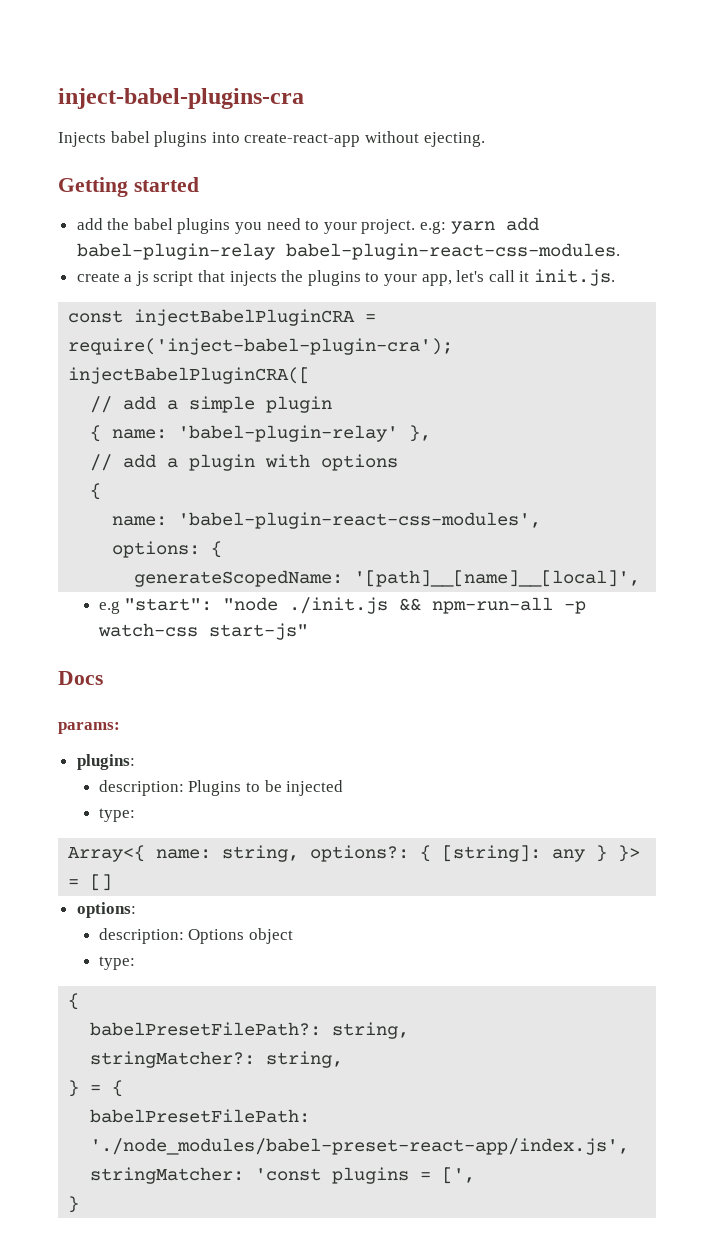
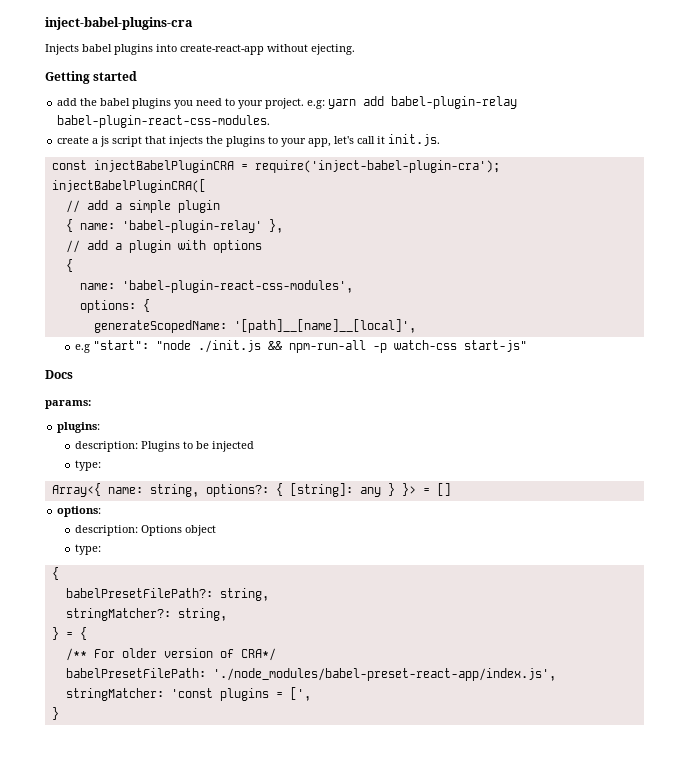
(124, 1088) none -> [65,648,276,661] // /** For older version of CRA*/

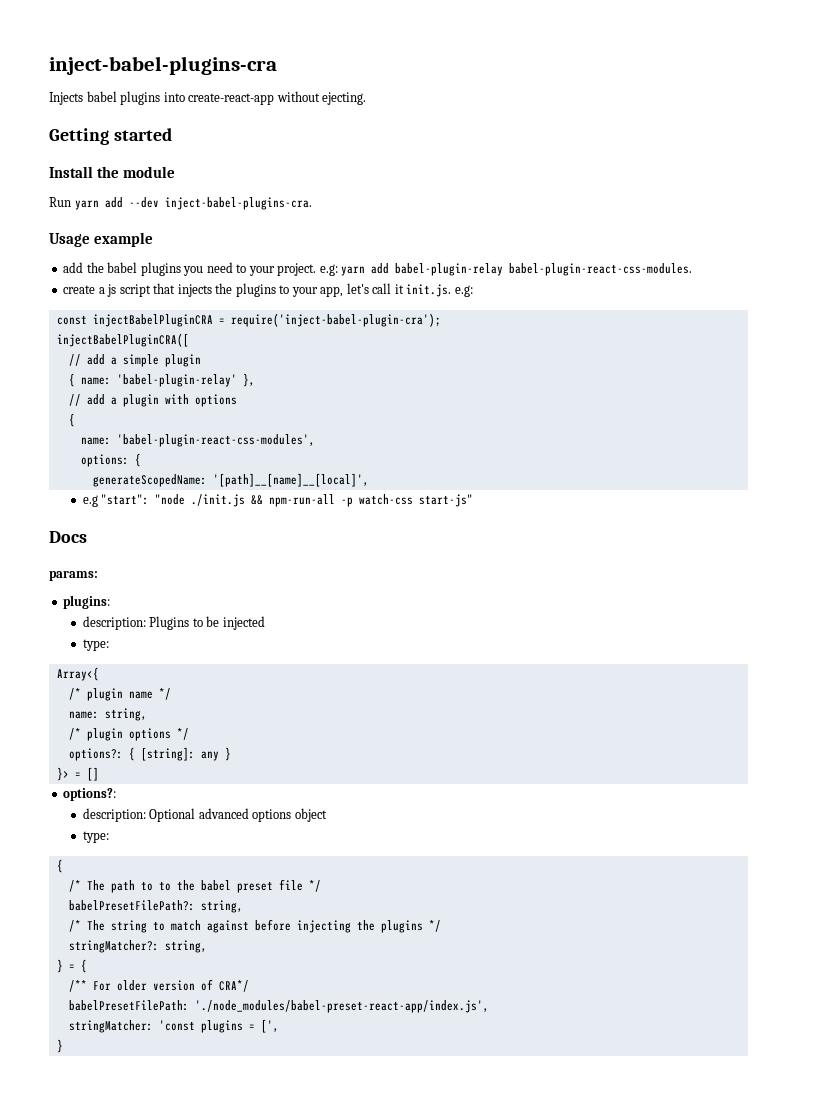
(138, 76) none -> [49,166,176,178] [49,197,312,210] [49,232,154,247] // Install the module // Run yarn add --dev inject-babel-plugins-cra. // Usage example
(441, 140) none -> [454,285,473,297] e.g:
[107,484,199,497] name: string, -> [68,688,171,701] [68,708,147,721] [68,728,189,741] // /* plugin name */ // name: string, // /* plugin options */ //
(395, 489) none -> (231, 754) //
[57,506,102,517] [75,525,183,536] options: // description: Options -> [63,788,117,801] [82,808,292,822] options?: // description: Optional advanced options
[65,588,269,601] babelPresetFilePath?: string, -> [68,879,321,893] [68,900,243,913] [68,919,441,933] /* The path to to the babel preset file */ // babelPresetFilePath?: string, // /* The string to match against before injecting the plugins */

